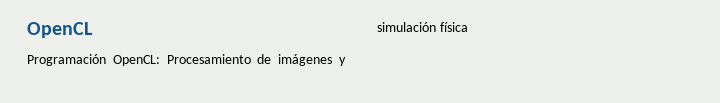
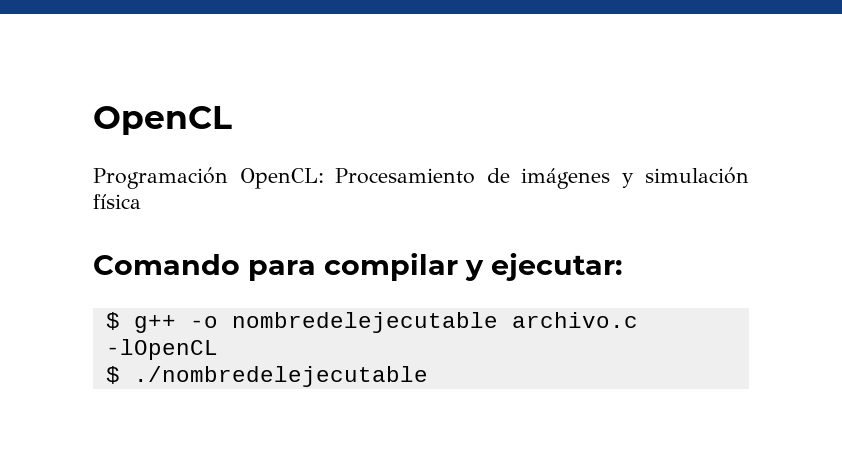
(468, 27) none -> [93,253,622,281] [105,312,638,333] [105,339,218,360] [105,366,428,387] // Comando para compilar y ejecutar: // $ g++ -o nombredelejecutable archivo.c -lOpenCL // $ ./nombredelejecutable

